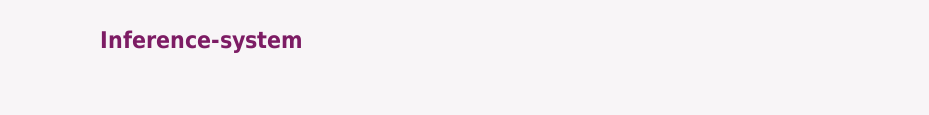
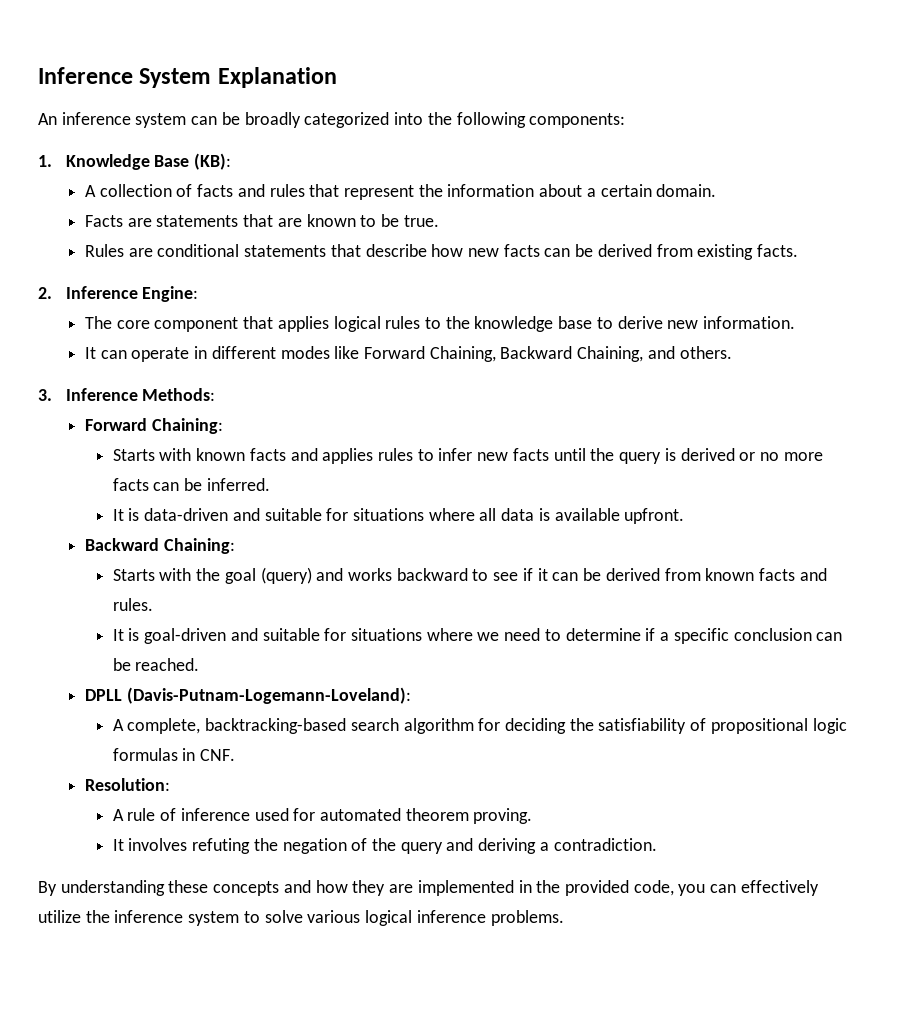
[100,30,303,53] Inference-system -> [38,67,337,88] [38,112,626,128] [38,153,232,170] [84,184,717,200] [84,214,439,227] [84,244,799,260] [38,286,199,302] [84,316,796,332] [84,346,732,362] [38,388,216,401] [84,418,223,434] [112,448,823,464] [112,478,270,491] [112,508,685,524] [84,538,235,554] [112,567,827,584] [112,598,153,611] [112,628,843,644] [112,658,200,671] [84,687,411,704] [112,718,847,734] [112,748,236,761] [84,778,170,791] [112,808,533,824] [112,838,657,854] [38,880,819,896] [38,910,564,926] Inference System Explanation // An inference system can be broadly categorized into the following components: // 1. Knowledge Base (KB): // A collection of facts and rules that represent the information about a certain domain. // Facts are statements that are known to be true. // Rules are conditional statements that describe how new facts can be derived from existing facts. // 2. Inference Engine: // The core component that applies logical rules to the knowledge base to derive new information. // It can operate in different modes like Forward Chaining, Backward Chaining, and others. // 3. Inference Methods: // Forward Chaining: // Starts with known facts and applies rules to infer new facts until the query is derived or no more facts can be inferred. // It is data-driven and suitable for situations where all data is available upfront. // Backward Chaining: // Starts with the goal (query) and works backward to see if it can be derived from known facts and rules. // It is goal-driven and suitable for situations where we need to determine if a specific conclusion can be reached. // DPLL (Davis-Putnam-Logemann-Loveland): // A complete, backtracking-based search algorithm for deciding the satisfiability of propositional logic formulas in CNF. // Resolution: // A rule of inference used for automated theorem proving. // It involves refuting the negation of the query and deriving a contradiction. // By understanding these concepts and how they are implemented in the provided code, you can effectively utilize the inference system to solve various logical inference problems.

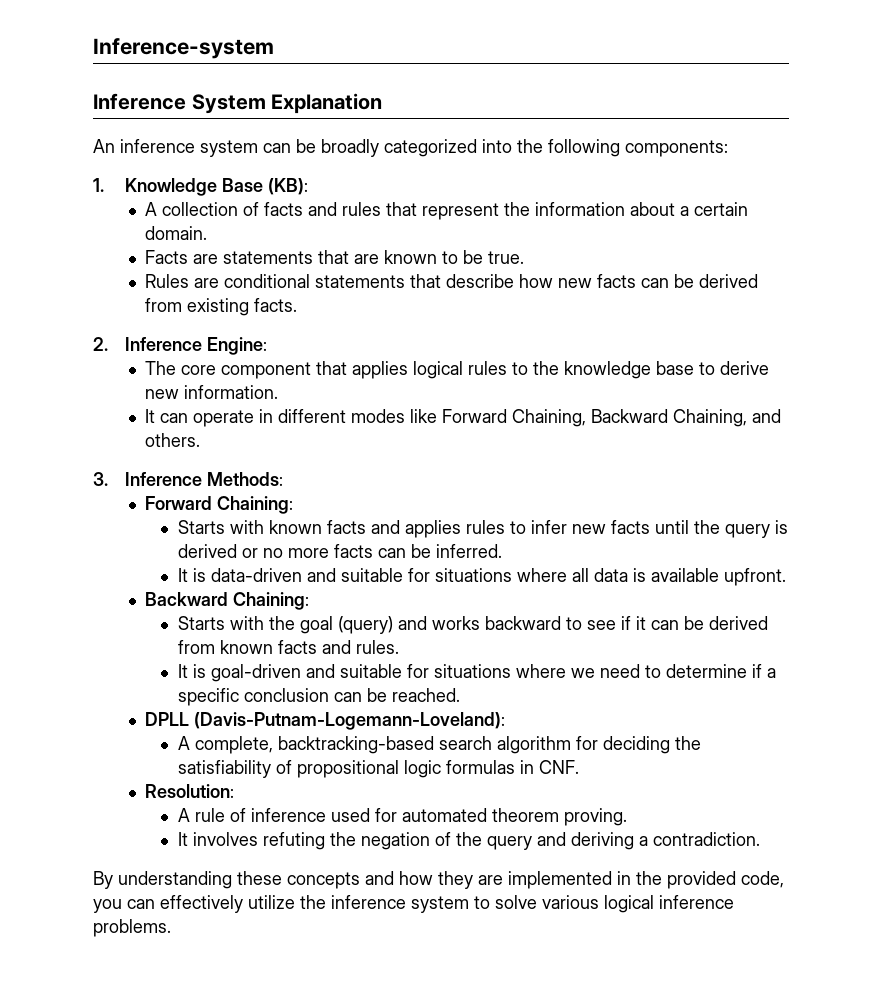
(38, 75) none -> [93,38,274,59] Inference-system //

